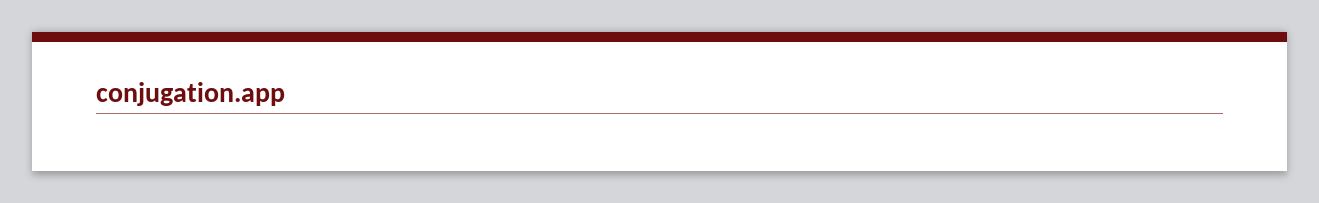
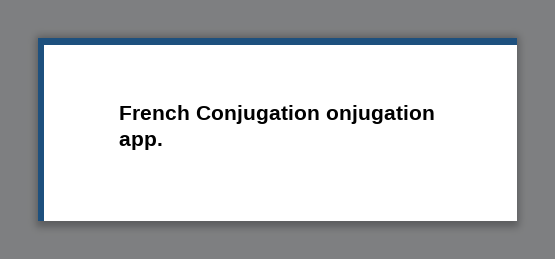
[96,82,285,106] conjugation.app -> [119,105,435,124] [119,135,163,150] French Conjugation onjugation app.

